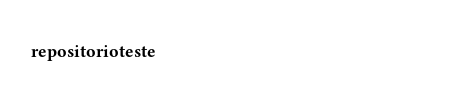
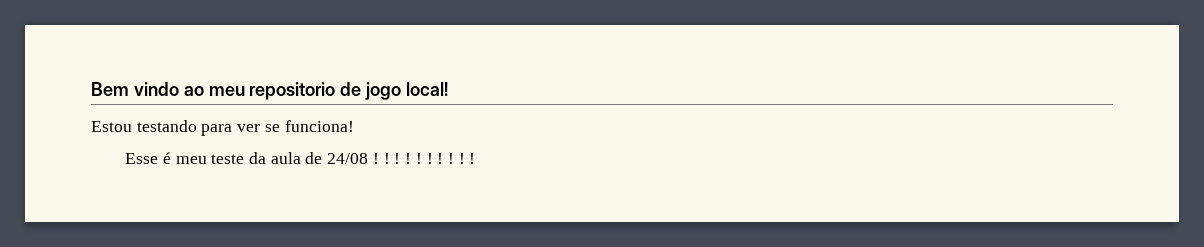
[31,45,156,61] repositorioteste -> [91,82,449,100] [91,120,354,136] [125,152,476,164] Bem vindo ao meu repositorio de jogo local! // Estou testando para ver se funciona! // Esse é meu teste da aula de 24/08 ! ! ! ! ! ! ! ! ! !

